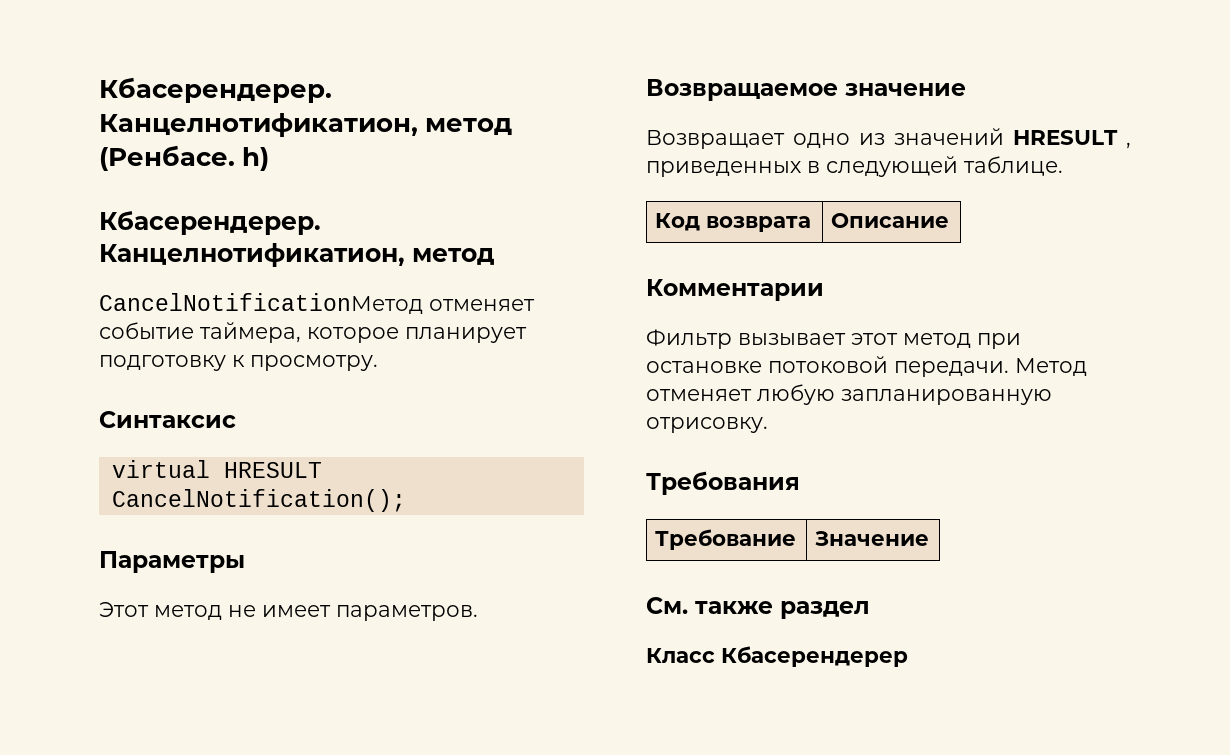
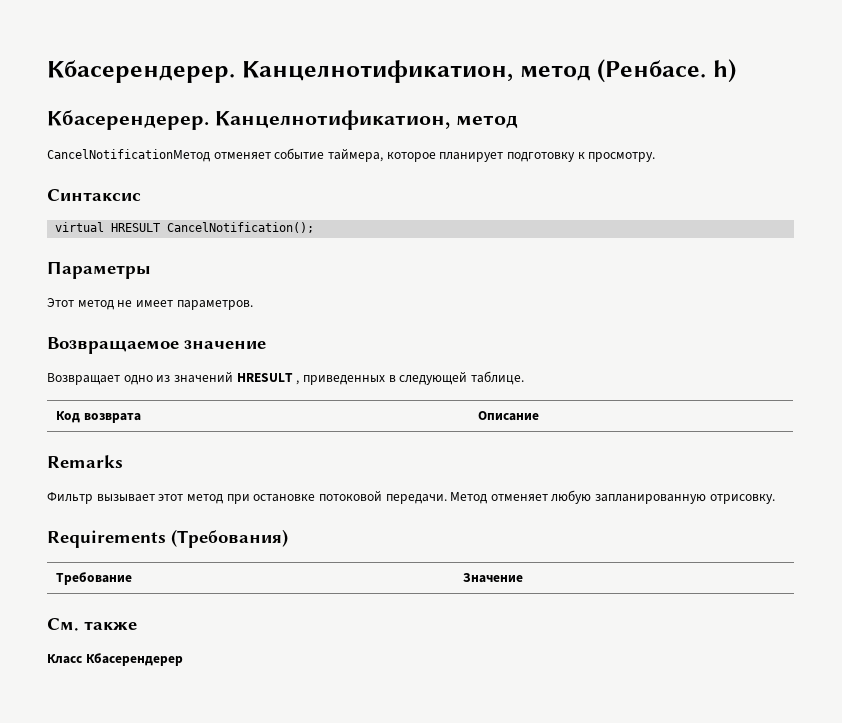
[646,279,824,301] Комментарии -> [47,455,123,468] Remarks
[646,471,800,495] Требования -> [47,529,288,548] Requirements (Требования)
[780,601,870,619] раздел -> (137, 625) none

